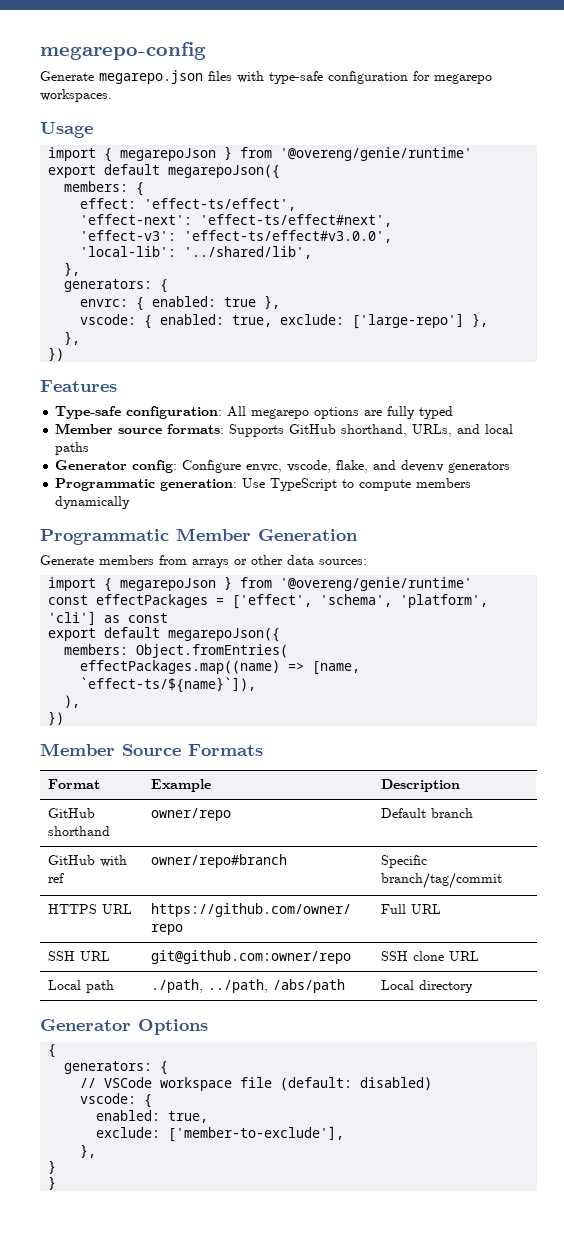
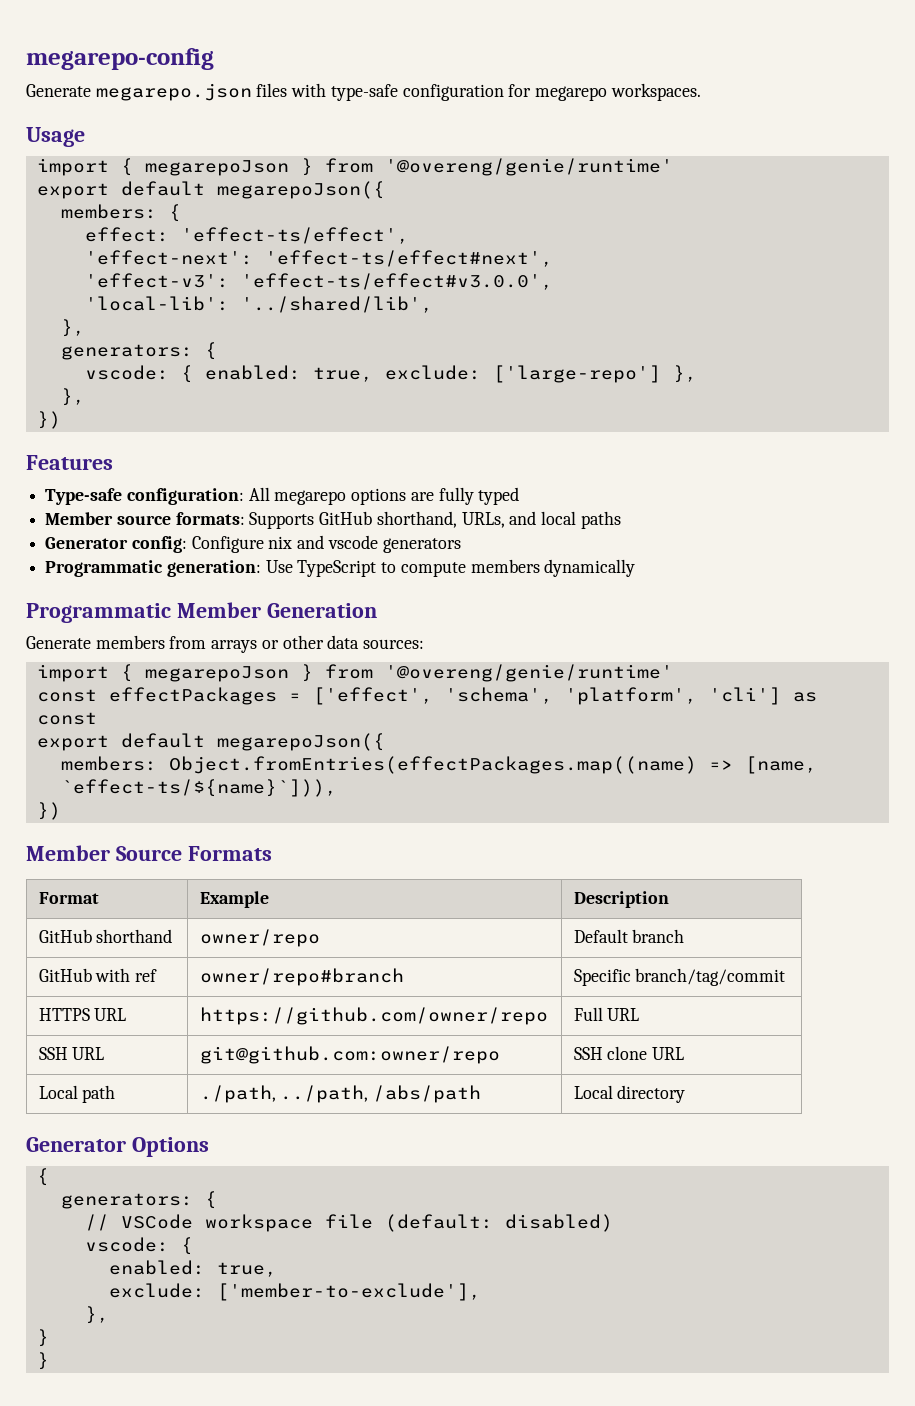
[80,295,281,311] // envrc: { enabled: true }, -> (217, 351) none
[246,460,445,473] envrc, vscode, flake, and devenv -> [268,535,378,549] nix and vscode
[136,644,289,658] [80,660,361,675] [80,677,257,693] [64,695,81,708] Object.fromEntries( // effectPackages.map((name) => [name, `effect-ts/${name}`]), // ), -> [168,756,817,774] [60,779,337,797] Object.fromEntries(effectPackages.map((name) => [name, `effect-ts/${name}`])),

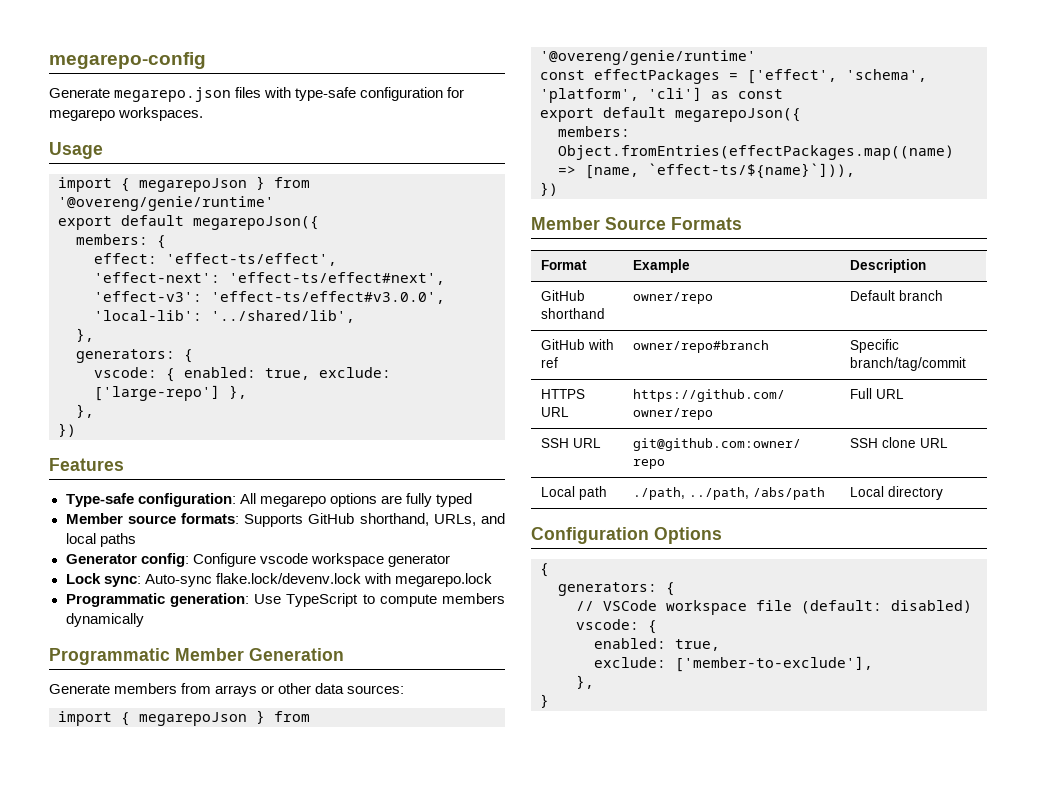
[268,535,461,553] nix and vscode generators -> [259,553,450,567] [65,573,492,587] vscode workspace generator // Lock sync: Auto-sync flake.lock/devenv.lock with megarepo.lock
[26,1137,126,1152] Generator -> [531,527,649,544] Configuration
[36,1352,49,1370] // } -> (549, 701) none

